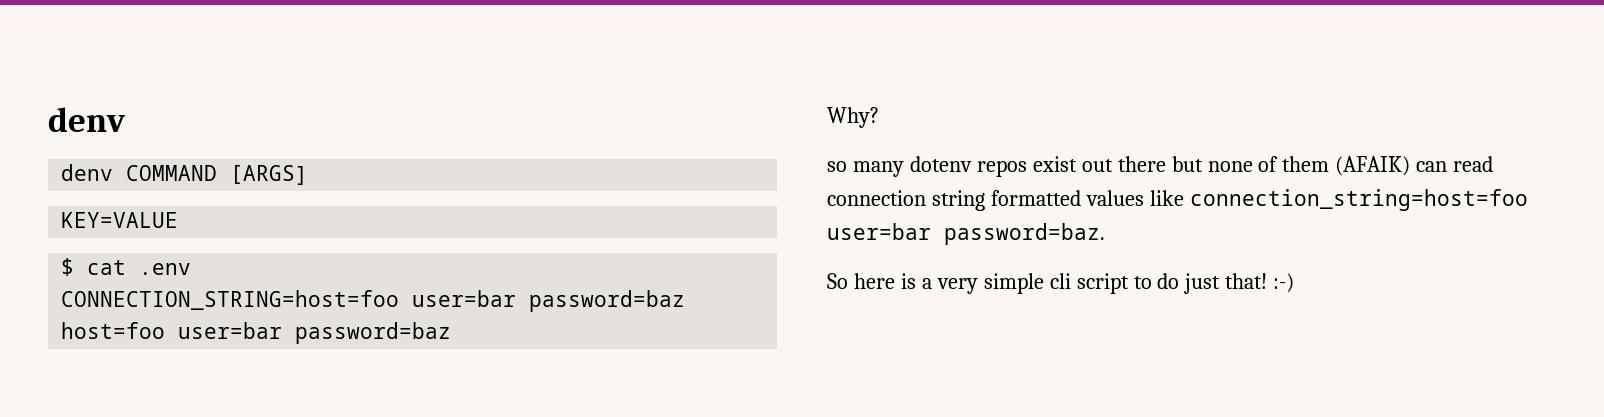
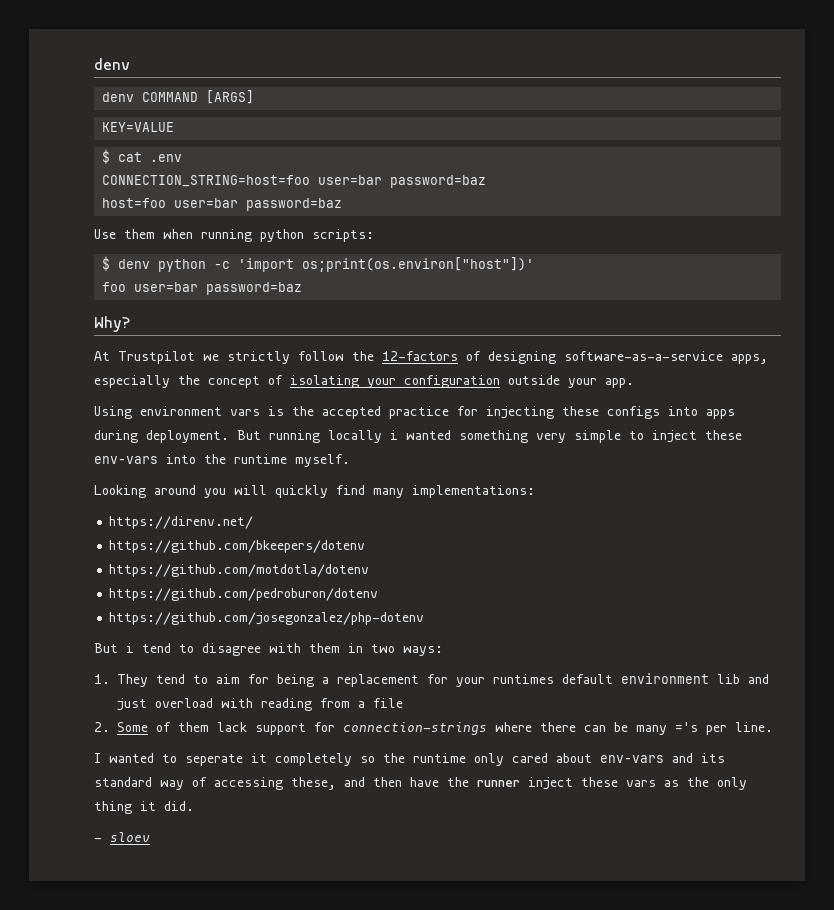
[827,107,879,128] [827,156,1494,177] [827,189,1528,211] [827,223,1105,245] [827,273,1295,294] Why? // so many dotenv repos exist out there but none of them (AFAIK) can read connection string formatted values like connection_string=host=foo user=bar password=baz. // So here is a very simple cli script to do just that! :-) -> [94,229,374,242] [102,256,535,272] [102,282,303,295] [94,316,131,332] [94,351,768,364] [94,375,634,388] [94,406,735,419] [94,430,742,443] [94,454,350,467] [94,485,535,498] [109,516,254,529] [109,540,366,553] [109,564,370,577] [109,588,379,601] [109,612,425,625] [94,643,443,656] [94,673,769,687] [117,698,403,711] [94,722,773,735] [94,753,725,766] [94,777,747,790] [94,801,194,814] [94,832,150,842] Use them when running python scripts: // $ denv python -c 'import os;print(os.environ["host"])' // foo user=bar password=baz // Why? // At Trustpilot we strictly follow the 12-factors of designing software-as-a-service apps, especially the concept of isolating your configuration outside your app. // Using environment vars is the accepted practice for injecting these configs into apps during deployment. But running locally i wanted something very simple to inject these env-vars into the runtime myself. // Looking around you will quickly find many implementations: // https://direnv.net/ // https://github.com/bkeepers/dotenv // https://github.com/motdotla/dotenv // https://github.com/pedroburon/dotenv // https://github.com/josegonzalez/php-dotenv // But i tend to disagree with them in two ways: // 1. They tend to aim for being a replacement for your runtimes default environment lib and just overload with reading from a file // 2. Some of them lack support for connection-strings where there can be many ='s per line. // I wanted to seperate it completely so the runtime only cared about env-vars and its standard way of accessing these, and then have the runner inject these vars as the only thing it did. // - sloev

